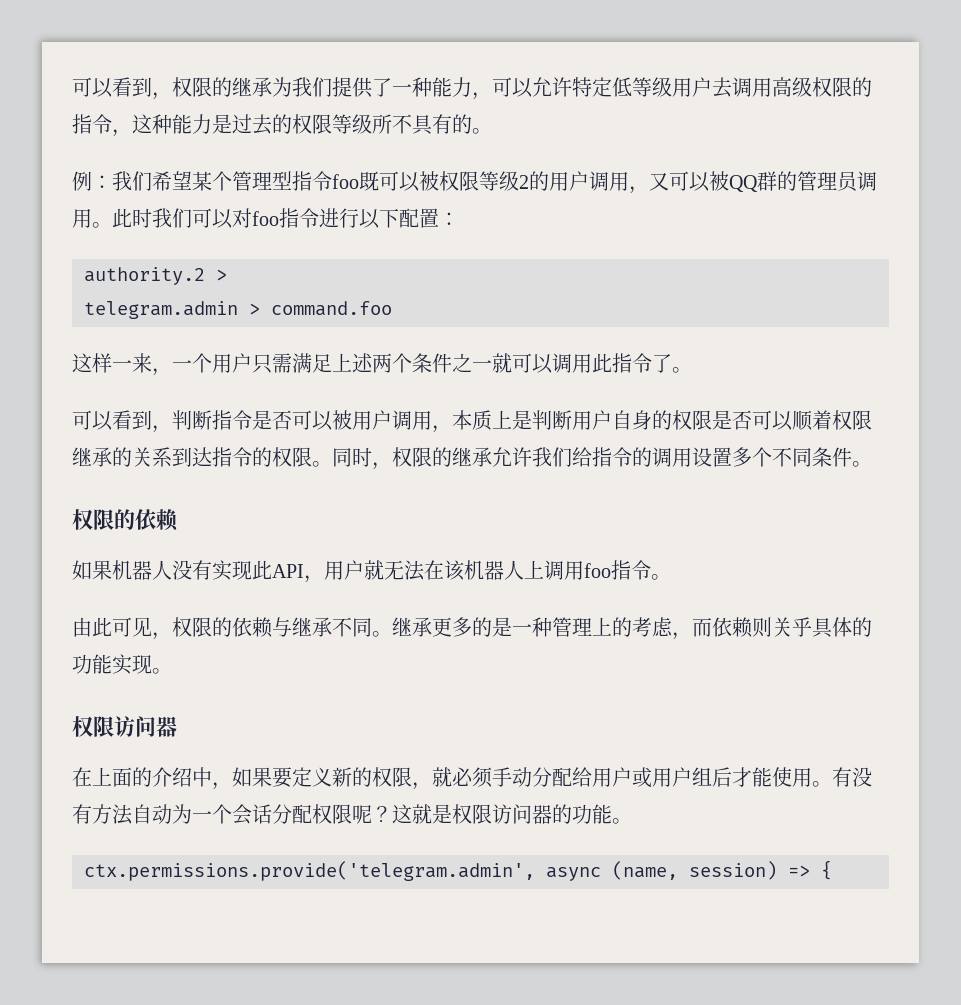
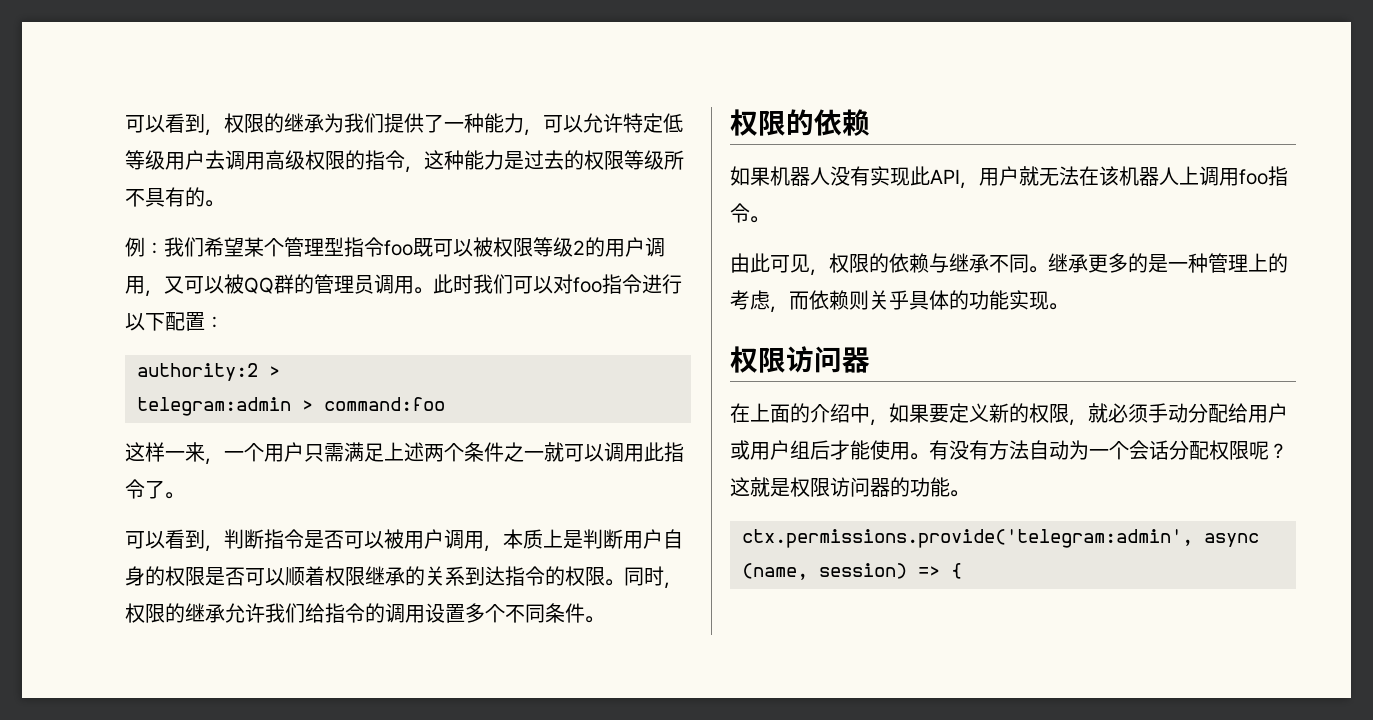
[84,267,205,285] authority.2 -> [137,363,258,381] authority:2
[84,301,392,319] telegram.admin > command.foo -> [137,397,445,416] telegram:admin > command:foo
[84,861,535,881] ctx.permissions.provide('telegram.admin', -> [742,529,1193,548] ctx.permissions.provide('telegram:admin',

